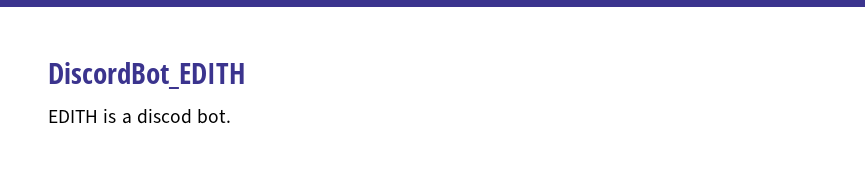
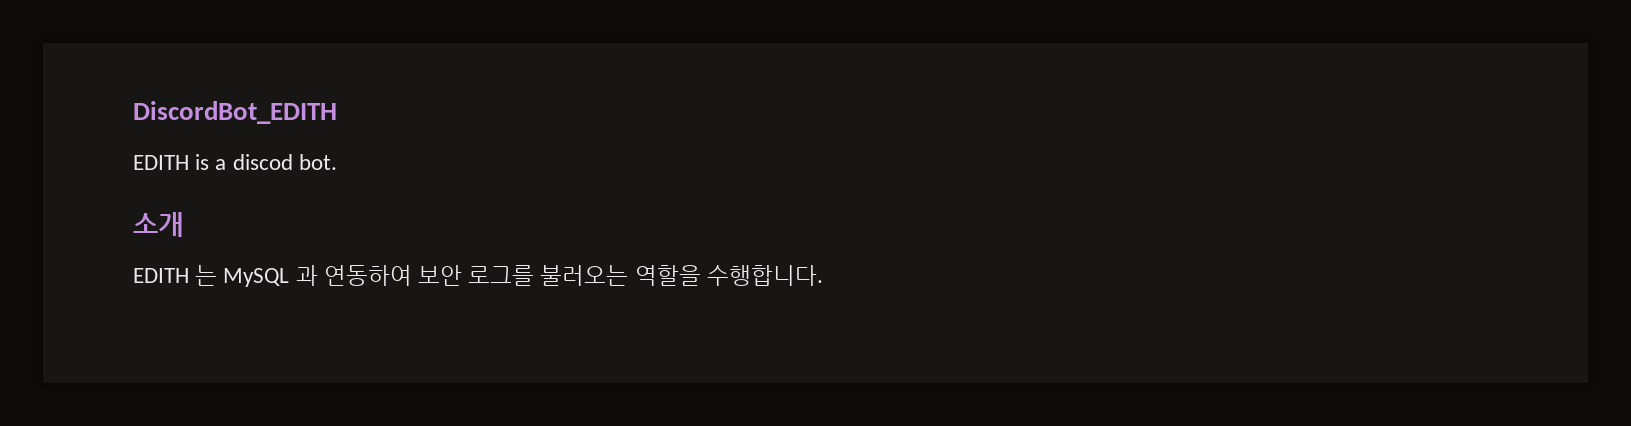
(232, 116) none -> [133,212,183,237] [133,265,823,287] // 소개 // EDITH 는 MySQL 과 연동하여 보안 로그를 불러오는 역할을 수행합니다.

